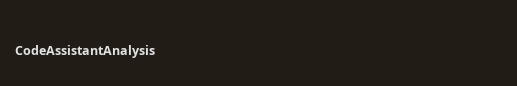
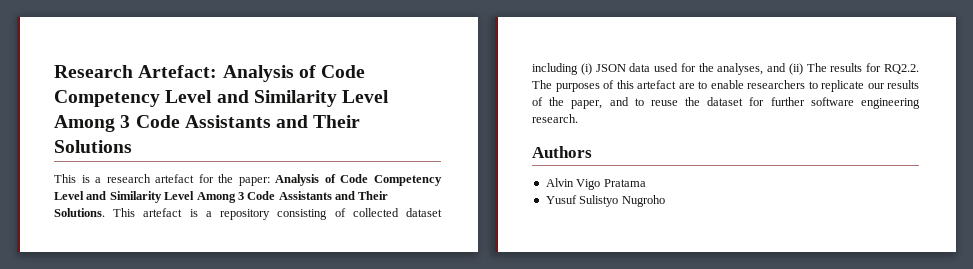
[15,45,155,58] CodeAssistantAnalysis -> [54,65,366,82] [54,90,390,107] [54,115,361,132] [54,140,132,153] [54,174,442,186] [54,191,389,203] [54,208,443,220] [532,63,919,75] [532,80,919,92] [532,97,920,109] [532,114,578,123] [532,146,592,158] [545,178,646,190] [545,195,665,207] Research Artefact: Analysis of Code Competency Level and Similarity Level Among 3 Code Assistants and Their Solutions // This is a research artefact for the paper: Analysis of Code Competency Level and Similarity Level Among 3 Code Assistants and Their Solutions. This artefact is a repository consisting of collected dataset including (i) JSON data used for the analyses, and (ii) The results for RQ2.2. The purposes of this artefact are to enable researchers to replicate our results of the paper, and to reuse the dataset for further software engineering research. // Authors // Alvin Vigo Pratama // Yusuf Sulistyo Nugroho

